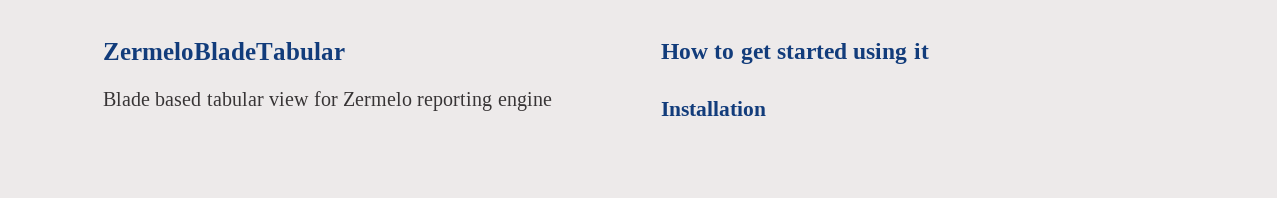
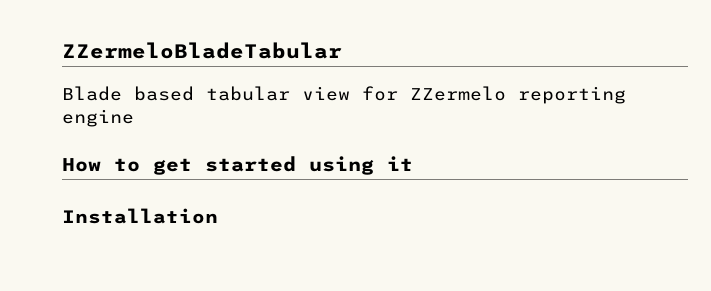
[103,42,345,60] ZermeloBladeTabular -> [62,42,342,59] ZZermeloBladeTabular
[343,92,412,106] Zermelo -> [410,86,506,101] ZZermelo

